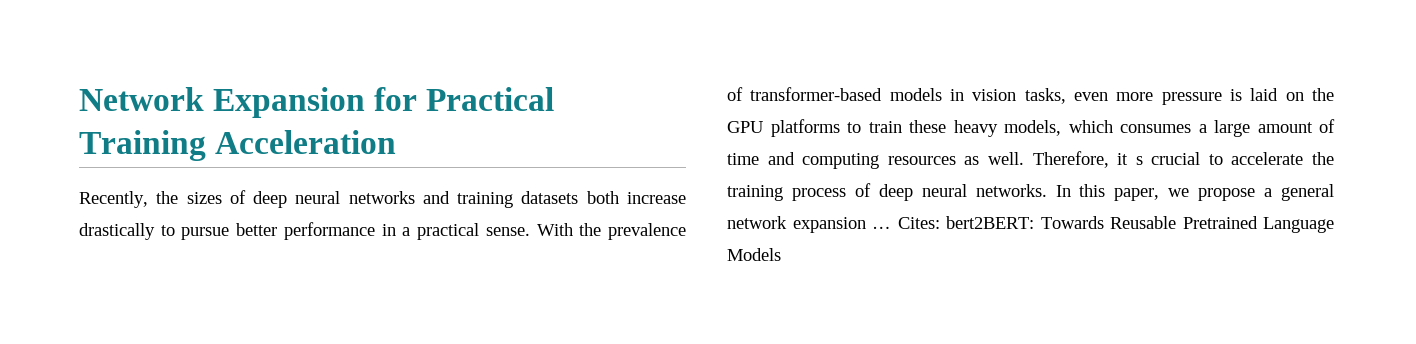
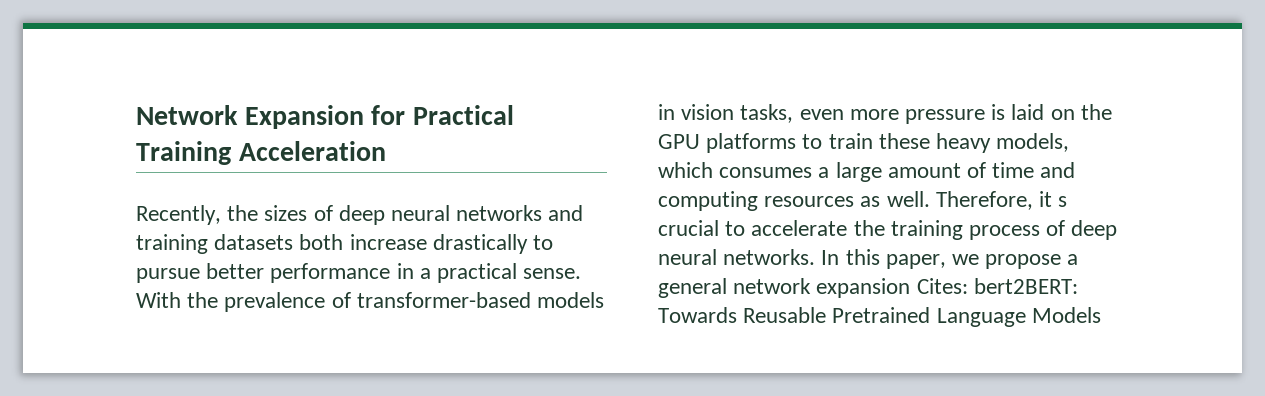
[872,226,891,229] … -> (911, 288) none

